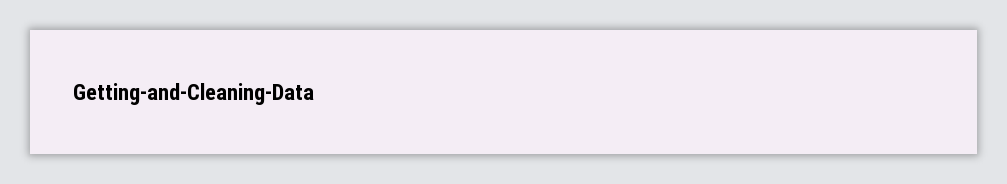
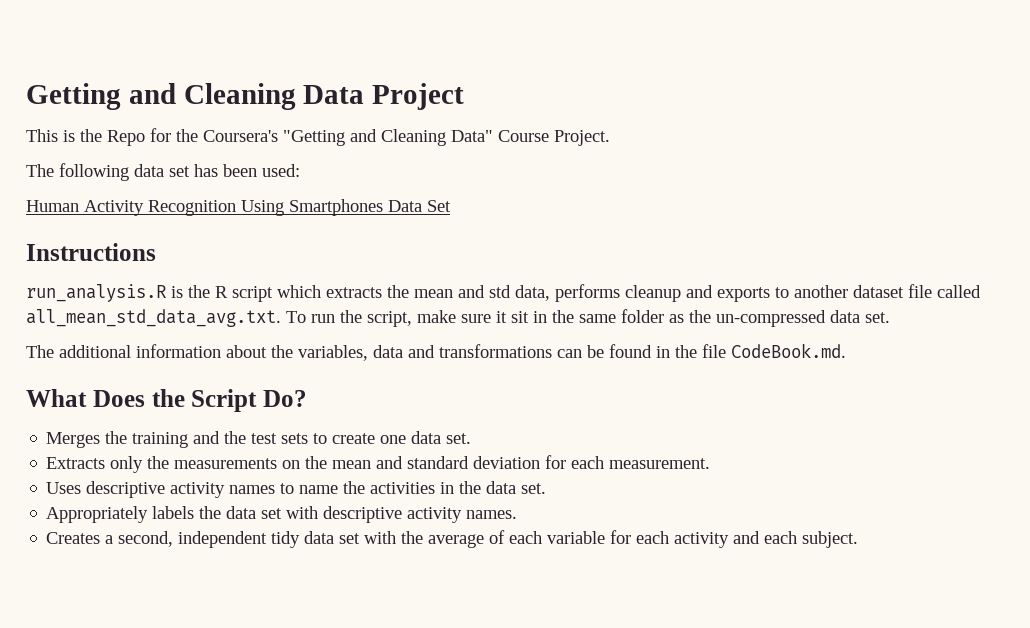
[73,83,314,105] Getting-and-Cleaning-Data -> [26,83,465,110] [26,128,610,146] [26,163,300,181] [26,199,451,216] [26,243,156,261] [26,284,981,302] [26,309,890,327] [26,343,846,361] [26,389,307,412] [46,431,472,448] [46,455,711,473] [46,481,547,498] [46,506,518,523] [46,530,859,548] Getting and Cleaning Data Project // This is the Repo for the Coursera's "Getting and Cleaning Data" Course Project. // The following data set has been used: // Human Activity Recognition Using Smartphones Data Set // Instructions // run_analysis.R is the R script which extracts the mean and std data, performs cleanup and exports to another dataset file called all_mean_std_data_avg.txt. To run the script, make sure it sit in the same folder as the un-compressed data set. // The additional information about the variables, data and transformations can be found in the file CodeBook.md. // What Does the Script Do? // Merges the training and the test sets to create one data set. // Extracts only the measurements on the mean and standard deviation for each measurement. // Uses descriptive activity names to name the activities in the data set. // Appropriately labels the data set with descriptive activity names. // Creates a second, independent tidy data set with the average of each variable for each activity and each subject.

